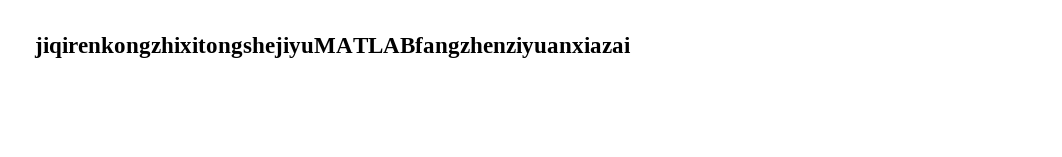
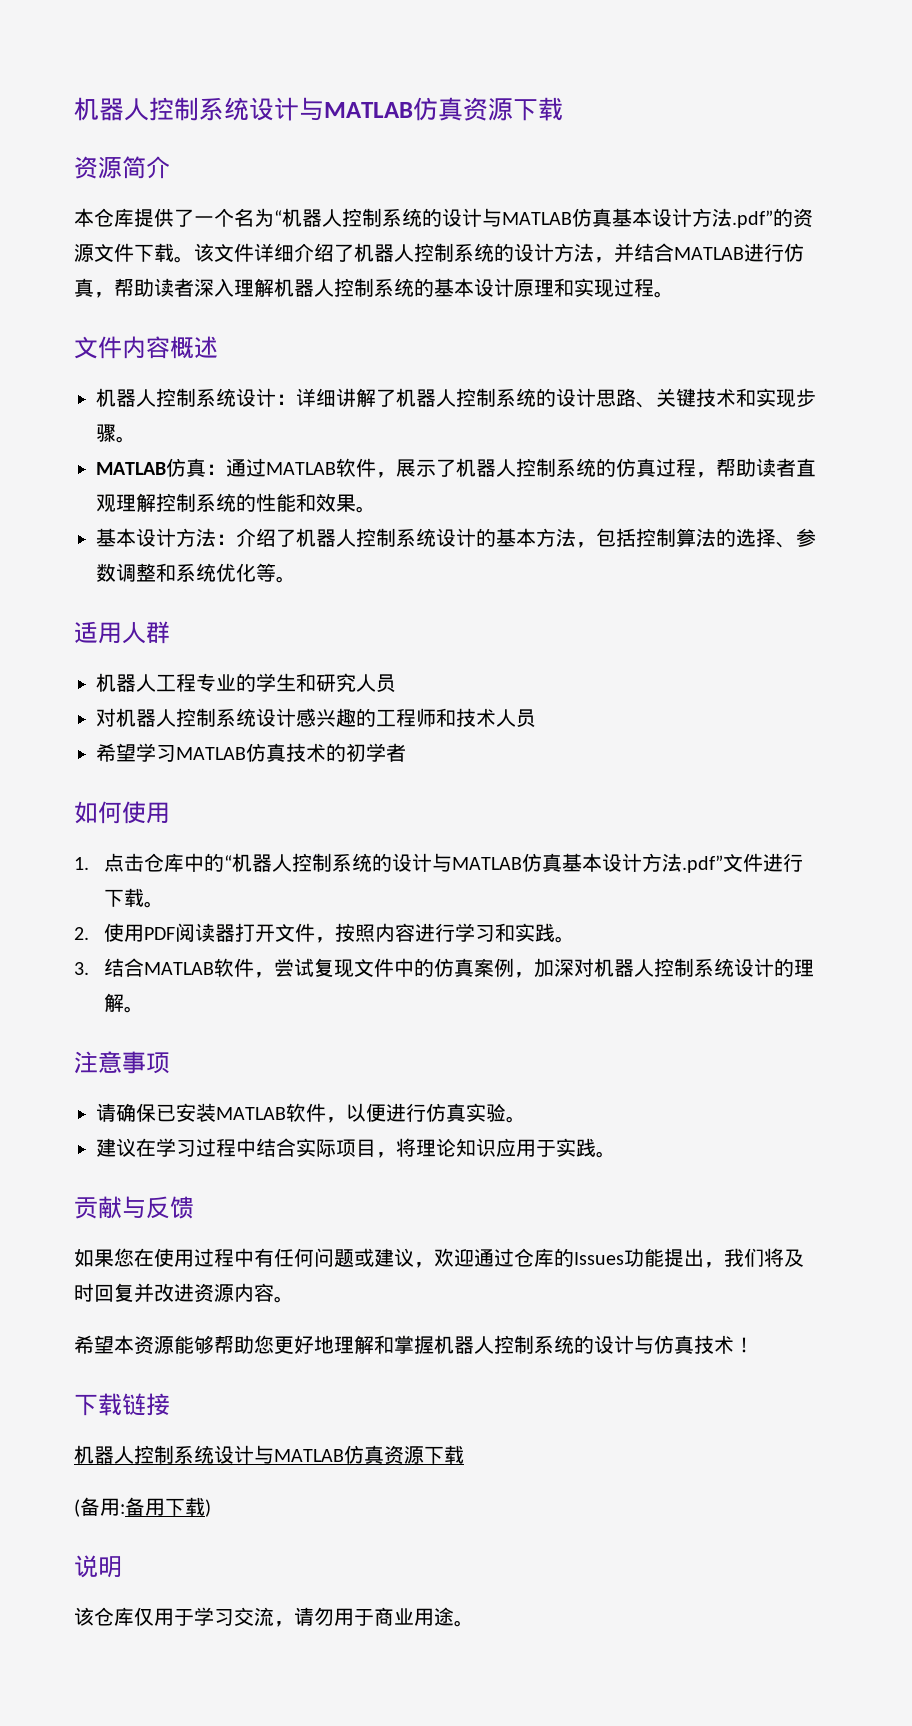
[34,37,631,58] jiqirenkongzhixitongshejiyuMATLABfangzhenziyuanxiazai -> [74,97,563,121] [74,156,170,179] [74,208,813,228] [74,243,804,263] [74,278,674,298] [74,336,218,359] [96,388,816,408] [96,424,136,443] [96,458,816,478] [96,493,376,513] [96,528,816,548] [96,563,296,583] [74,621,170,644] [96,673,396,693] [96,708,536,728] [96,743,406,762] [74,801,170,824] [74,853,804,873] [104,888,165,908] [74,923,576,943] [74,958,815,978] [104,993,145,1013] [74,1051,170,1074] [96,1103,526,1123] [96,1138,616,1158] [74,1196,194,1219] [74,1248,804,1268] [74,1283,294,1303] [74,1335,754,1355] [74,1393,170,1416] [74,1445,464,1465] [74,1497,211,1517] [74,1555,122,1578] [74,1607,474,1627] 机器人控制系统设计与MATLAB仿真资源下载 // 资源简介 // 本仓库提供了一个名为“机器人控制系统的设计与MATLAB仿真基本设计方法.pdf”的资源文件下载。该文件详细介绍了机器人控制系统的设计方法，并结合MATLAB进行仿真，帮助读者深入理解机器人控制系统的基本设计原理和实现过程。 // 文件内容概述 // 机器人控制系统设计：详细讲解了机器人控制系统的设计思路、关键技术和实现步骤。 // MATLAB仿真：通过MATLAB软件，展示了机器人控制系统的仿真过程，帮助读者直观理解控制系统的性能和效果。 // 基本设计方法：介绍了机器人控制系统设计的基本方法，包括控制算法的选择、参数调整和系统优化等。 // 适用人群 // 机器人工程专业的学生和研究人员 // 对机器人控制系统设计感兴趣的工程师和技术人员 // 希望学习MATLAB仿真技术的初学者 // 如何使用 // 1.点击仓库中的“机器人控制系统的设计与MATLAB仿真基本设计方法.pdf”文件进行下载。 // 2.使用PDF阅读器打开文件，按照内容进行学习和实践。 // 3.结合MATLAB软件，尝试复现文件中的仿真案例，加深对机器人控制系统设计的理解。 // 注意事项 // 请确保已安装MATLAB软件，以便进行仿真实验。 // 建议在学习过程中结合实际项目，将理论知识应用于实践。 // 贡献与反馈 // 如果您在使用过程中有任何问题或建议，欢迎通过仓库的Issues功能提出，我们将及时回复并改进资源内容。 // 希望本资源能够帮助您更好地理解和掌握机器人控制系统的设计与仿真技术！ // 下载链接 // 机器人控制系统设计与MATLAB仿真资源下载 // (备用:备用下载) // 说明 // 该仓库仅用于学习交流，请勿用于商业用途。

